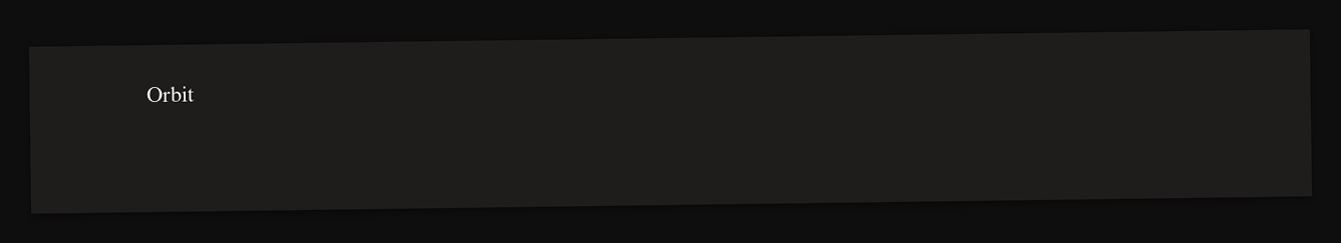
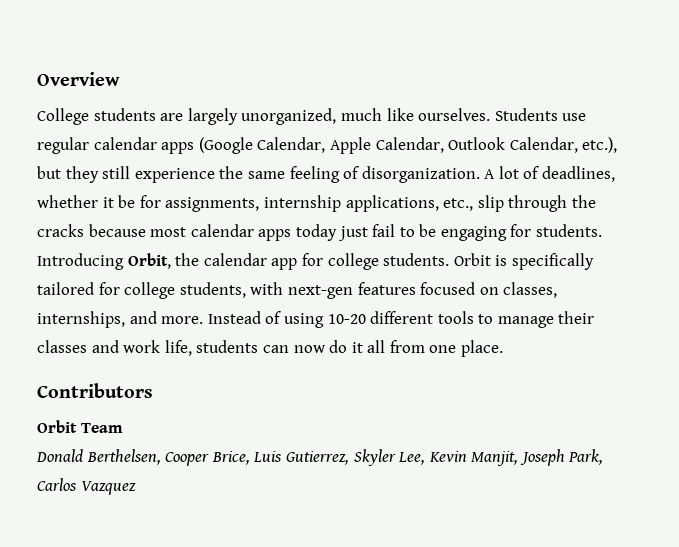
[146,85,195,103] Orbit -> [37,72,120,86] [37,108,587,125] [37,137,618,154] [37,166,616,183] [37,195,596,212] [37,224,603,241] [37,253,594,270] [37,282,558,299] [37,311,595,328] [37,340,504,357] [37,383,153,398] [37,420,123,433] [36,449,604,466] [37,478,136,495] Overview // College students are largely unorganized, much like ourselves. Students use regular calendar apps (Google Calendar, Apple Calendar, Outlook Calendar, etc.), but they still experience the same feeling of disorganization. A lot of deadlines, whether it be for assignments, internship applications, etc., slip through the cracks because most calendar apps today just fail to be engaging for students. Introducing Orbit, the calendar app for college students. Orbit is specifically tailored for college students, with next-gen features focused on classes, internships, and more. Instead of using 10-20 different tools to manage their classes and work life, students can now do it all from one place. // Contributors // Orbit Team // Donald Berthelsen, Cooper Brice, Luis Gutierrez, Skyler Lee, Kevin Manjit, Joseph Park, Carlos Vazquez

